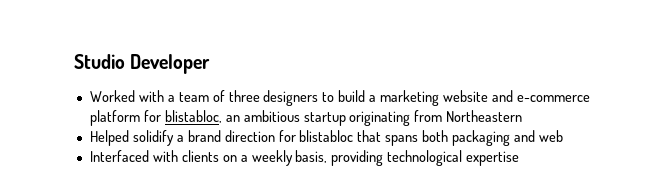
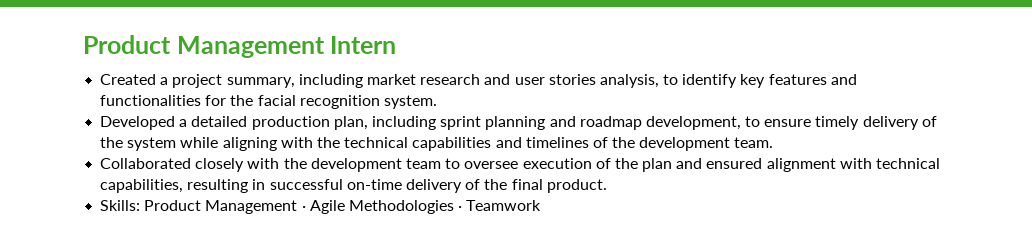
[74,54,211,74] [89,90,590,106] [89,110,523,126] [89,130,563,146] [89,150,520,166] Studio Developer // Worked with a team of three designers to build a marketing website and e-commerce platform for blistabloc, an ambitious startup originating from Northeastern // Helped solidify a brand direction for blistabloc that spans both packaging and web // Interfaced with clients on a weekly basis, providing technological expertise -> [83,35,397,58] [100,74,857,88] [100,95,437,109] [100,116,937,130] [100,137,774,151] [100,158,941,172] [100,179,607,193] [100,200,542,214] Product Management Intern // Created a project summary, including market research and user stories analysis, to identify key features and functionalities for the facial recognition system. // Developed a detailed production plan, including sprint planning and roadmap development, to ensure timely delivery of the system while aligning with the technical capabilities and timelines of the development team. // Collaborated closely with the development team to oversee execution of the plan and ensured alignment with technical capabilities, resulting in successful on-time delivery of the final product. // Skills: Product Management · Agile Methodologies · Teamwork

